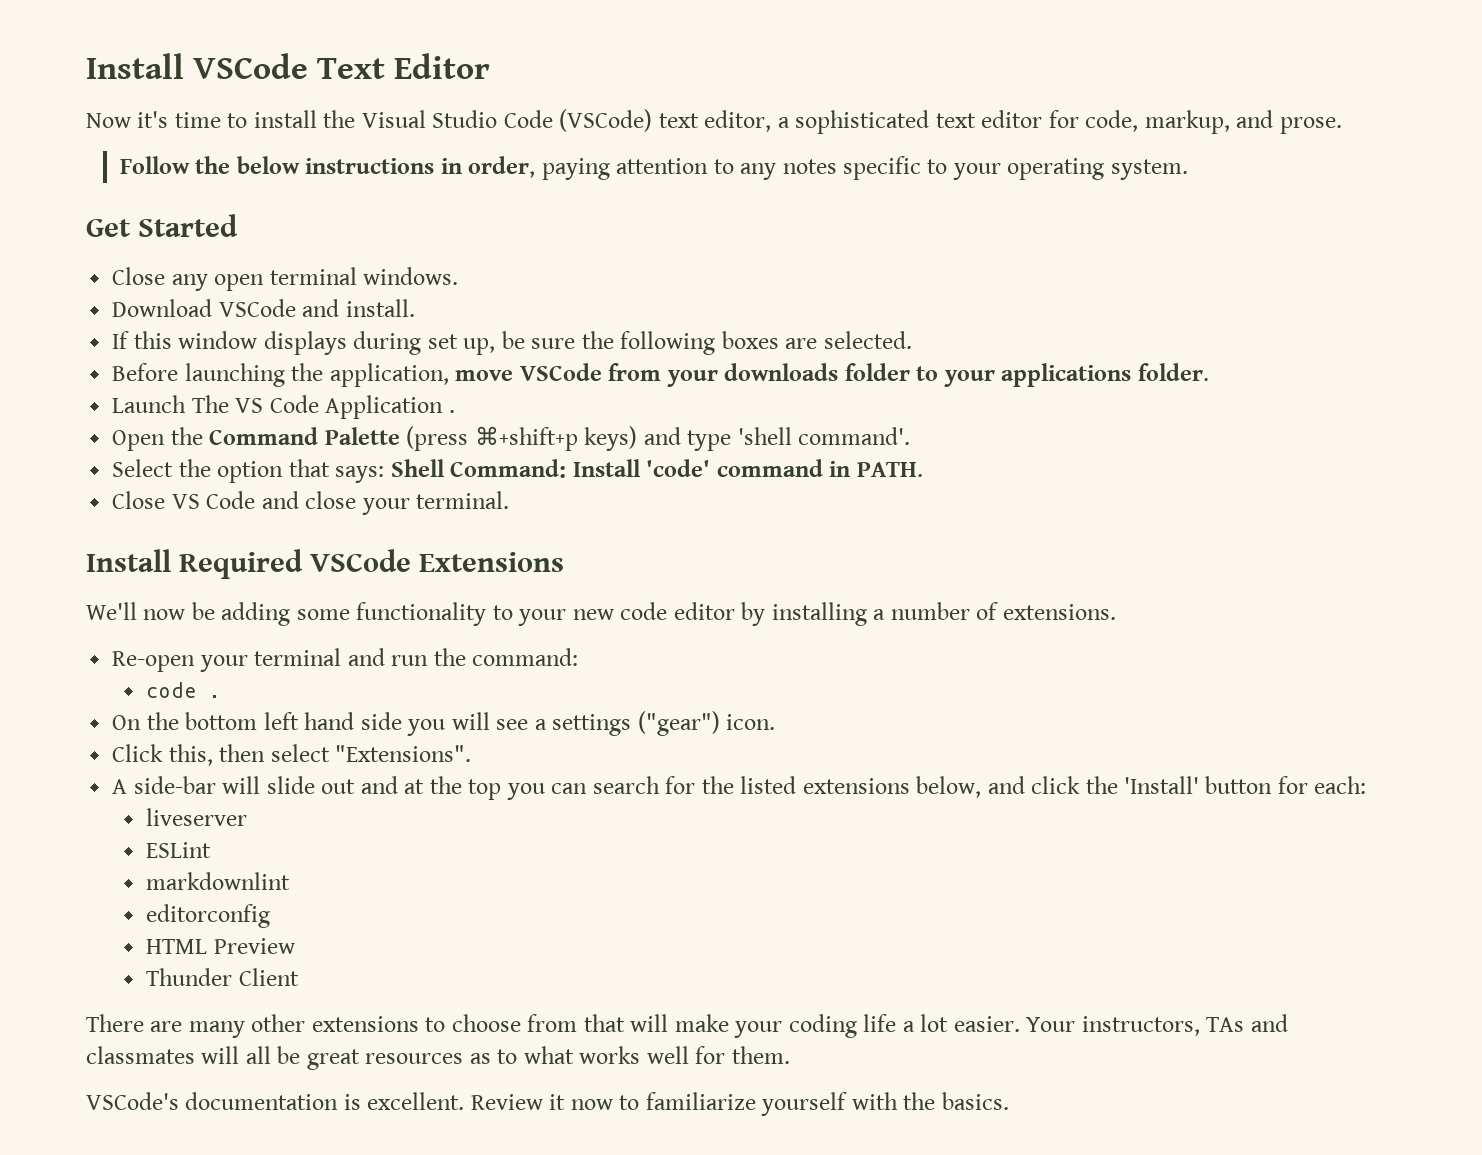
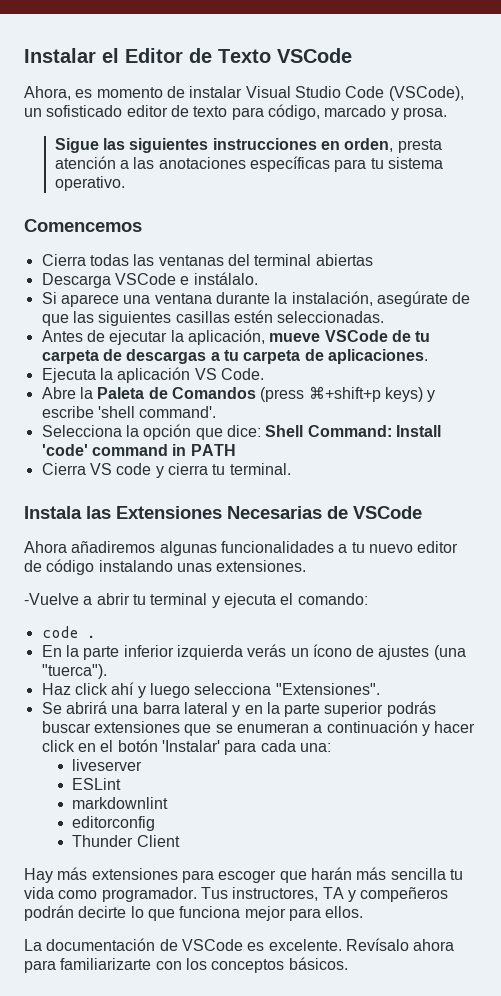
[86,53,491,79] [86,109,1342,134] [119,156,1188,180] [86,214,239,237] [112,267,459,291] [112,299,415,317] [112,331,912,355] [112,363,1209,387] [112,395,455,419] [112,427,400,451] Install VSCode Text Editor // Now it's time to install the Visual Studio Code (VSCode) text editor, a sophisticated text editor for code, markup, and prose. // Follow the below instructions in order, paying attention to any notes specific to your operating system. // Get Started // Close any open terminal windows. // Download VSCode and install. // If this window displays during set up, be sure the following boxes are selected. // Before launching the application, move VSCode from your downloads folder to your applications folder. // Launch The VS Code Application . // Open the Command Palette -> [24,48,352,63] [24,86,464,101] [24,104,447,120] [54,138,442,153] [54,156,443,172] [54,176,125,191] [24,219,142,232] [41,254,373,266] [41,272,258,288] [41,291,471,307] [41,310,385,326] [41,329,431,345] [41,349,428,364] [41,367,264,383] [41,387,256,399] Instalar el Editor de Texto VSCode // Ahora, es momento de instalar Visual Studio Code (VSCode), un sofisticado editor de texto para código, marcado y prosa. // Sigue las siguientes instrucciones en orden, presta atención a las anotaciones específicas para tu sistema operativo. // Comencemos // Cierra todas las ventanas del terminal abiertas // Descarga VSCode e instálalo. // Si aparece una ventana durante la instalación, asegúrate de que las siguientes casillas estén seleccionadas. // Antes de ejecutar la aplicación, mueve VSCode de tu carpeta de descargas a tu carpeta de aplicaciones. // Ejecuta la aplicación VS Code. // Abre la Paleta de Comandos
[643,427,732,451] and type -> [427,390,436,402] [41,406,94,418] y escribe
[112,459,385,483] Select the option that says: -> [41,424,261,440] Selecciona la opción que dice:
[856,462,923,477] [112,491,510,515] [86,549,565,579] [86,602,1116,626] [112,648,579,672] [146,682,221,698] [112,711,776,736] [112,744,472,766] [112,776,1367,800] PATH. // Close VS Code and close your terminal. // Install Required VSCode Extensions // We'll now be adding some functionality to your new code editor by installing a number of extensions. // Re-open your terminal and run the command: // code . // On the bottom left hand side you will see a settings ("gear") icon. // Click this, then select "Extensions". // A side-bar will slide out and at the top you can search for the listed extensions below, and click the 'Install' button for each: -> [190,444,236,456] [41,463,291,478] [24,506,422,519] [24,541,459,556] [24,559,307,575] [24,593,368,608] [41,626,95,638] [41,644,466,660] [41,664,107,679] [41,682,380,698] [41,701,436,717] [41,720,476,736] [41,739,331,755] PATH // Cierra VS code y cierra tu terminal. // Instala las Extensiones Necesarias de VSCode // Ahora añadiremos algunas funcionalidades a tu nuevo editor de código instalando unas extensiones. // -Vuelve a abrir tu terminal y ejecuta el comando: // code . // En la parte inferior izquierda verás un ícono de ajustes (una "tuerca"). // Haz click ahí y luego selecciona "Extensiones". // Se abrirá una barra lateral y en la parte superior podrás buscar extensiones que se enumeran a continuación y hacer click en el botón 'Instalar' para cada una:
[146,938,295,954] // HTML Preview -> (156, 823) none
[86,1014,1288,1038] [86,1046,790,1070] [86,1092,1009,1116] There are many other extensions to choose from that will make your coding life a lot easier. Your instructors, TAs and classmates will all be great resources as to what works well for them. // VSCode's documentation is excellent. Review it now to familiarize yourself with the basics. -> [24,867,463,883] [24,887,449,902] [24,905,364,921] [24,938,455,951] [24,957,348,973] Hay más extensiones para escoger que harán más sencilla tu vida como programador. Tus instructores, TA y compeñeros podrán decirte lo que funciona mejor para ellos. // La documentación de VSCode es excelente. Revísalo ahora para familiarizarte con los conceptos básicos.

